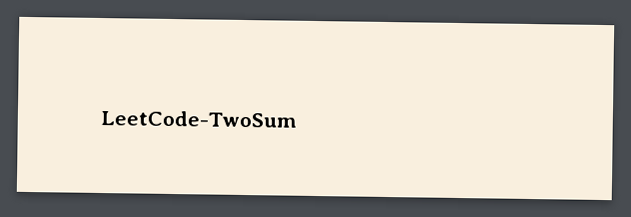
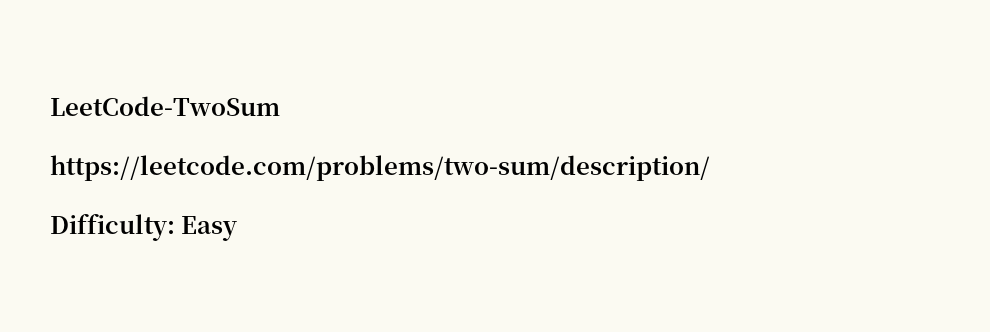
(297, 119) none -> [50,155,710,181] [50,213,238,241] // https://leetcode.com/problems/two-sum/description/ // Difficulty: Easy

